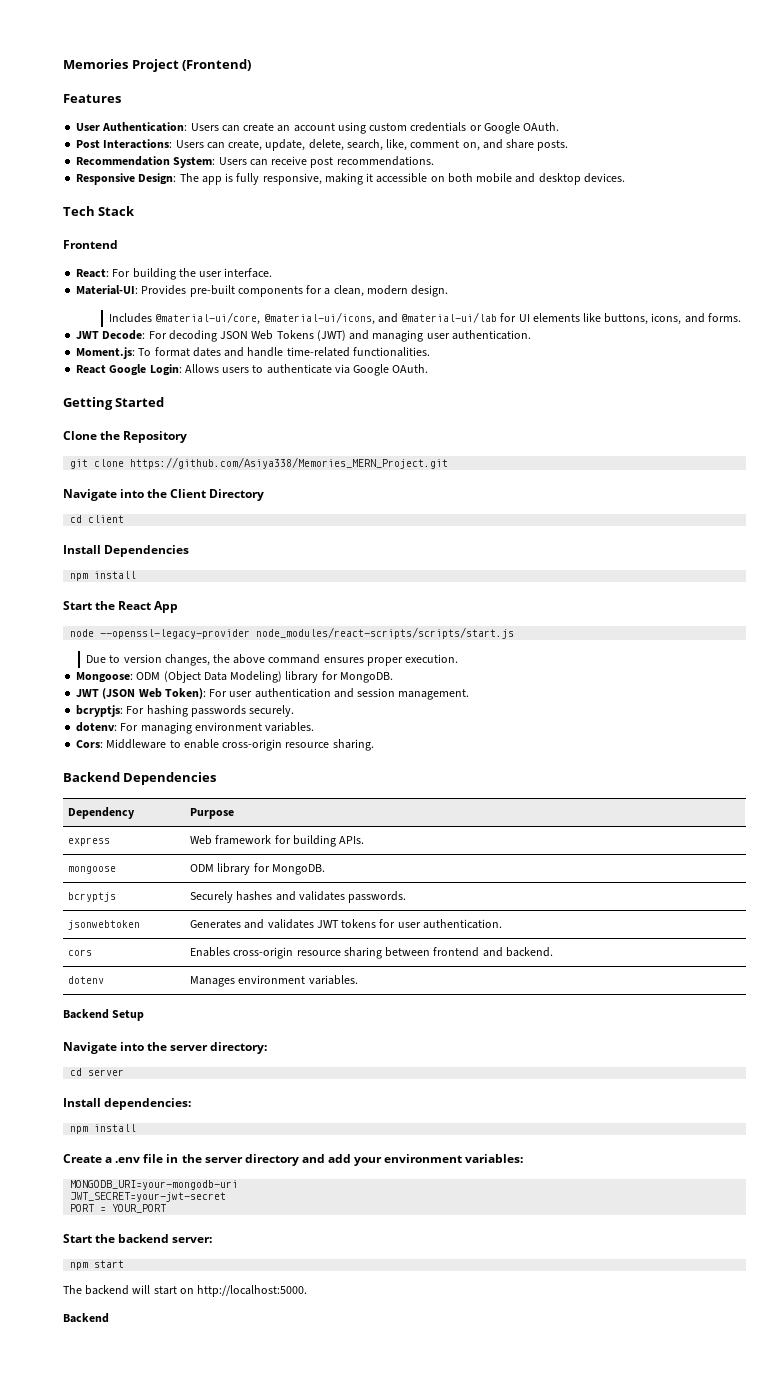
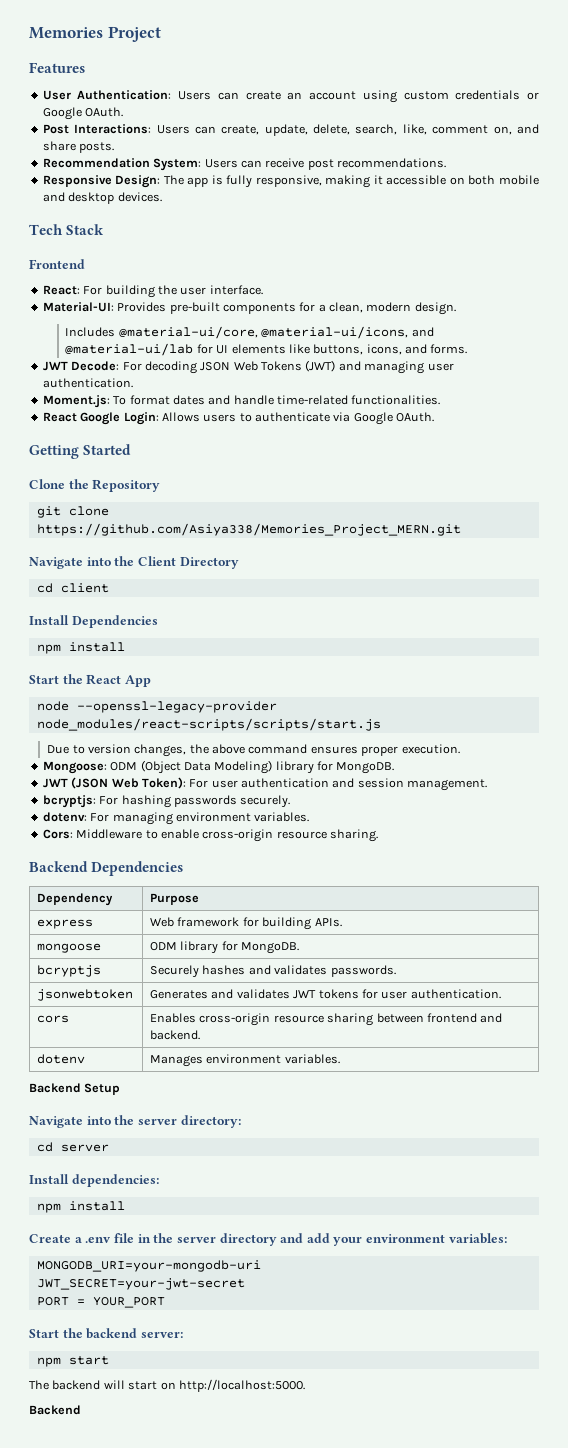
[182,59,252,71] (Frontend) -> (161, 34) none
[130,457,449,469] https://github.com/Asiya338/Memories_MERN_Project.git -> [36,523,461,536] https://github.com/Asiya338/Memories_Project_MERN.git

